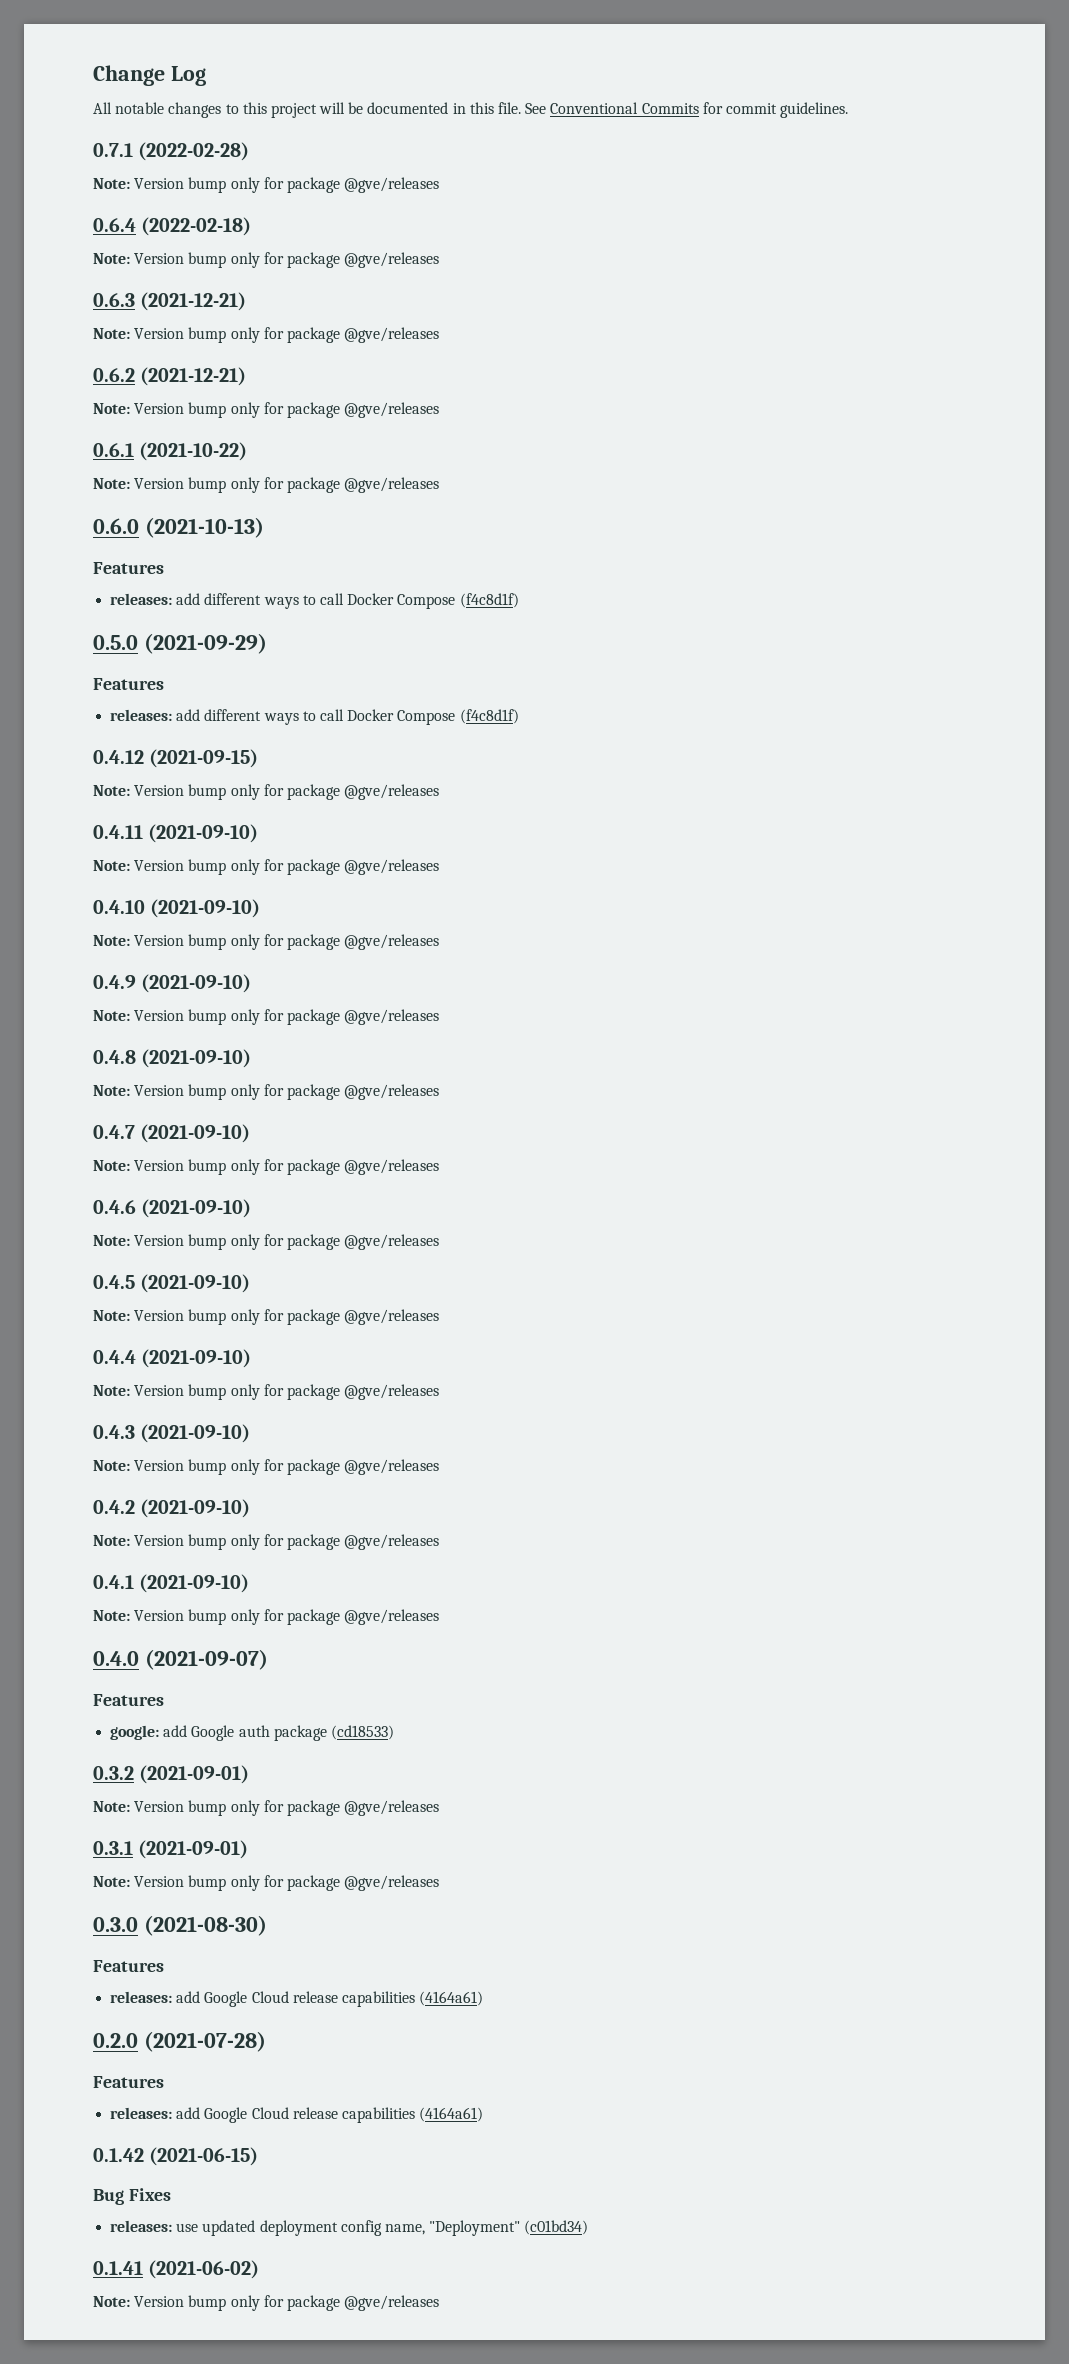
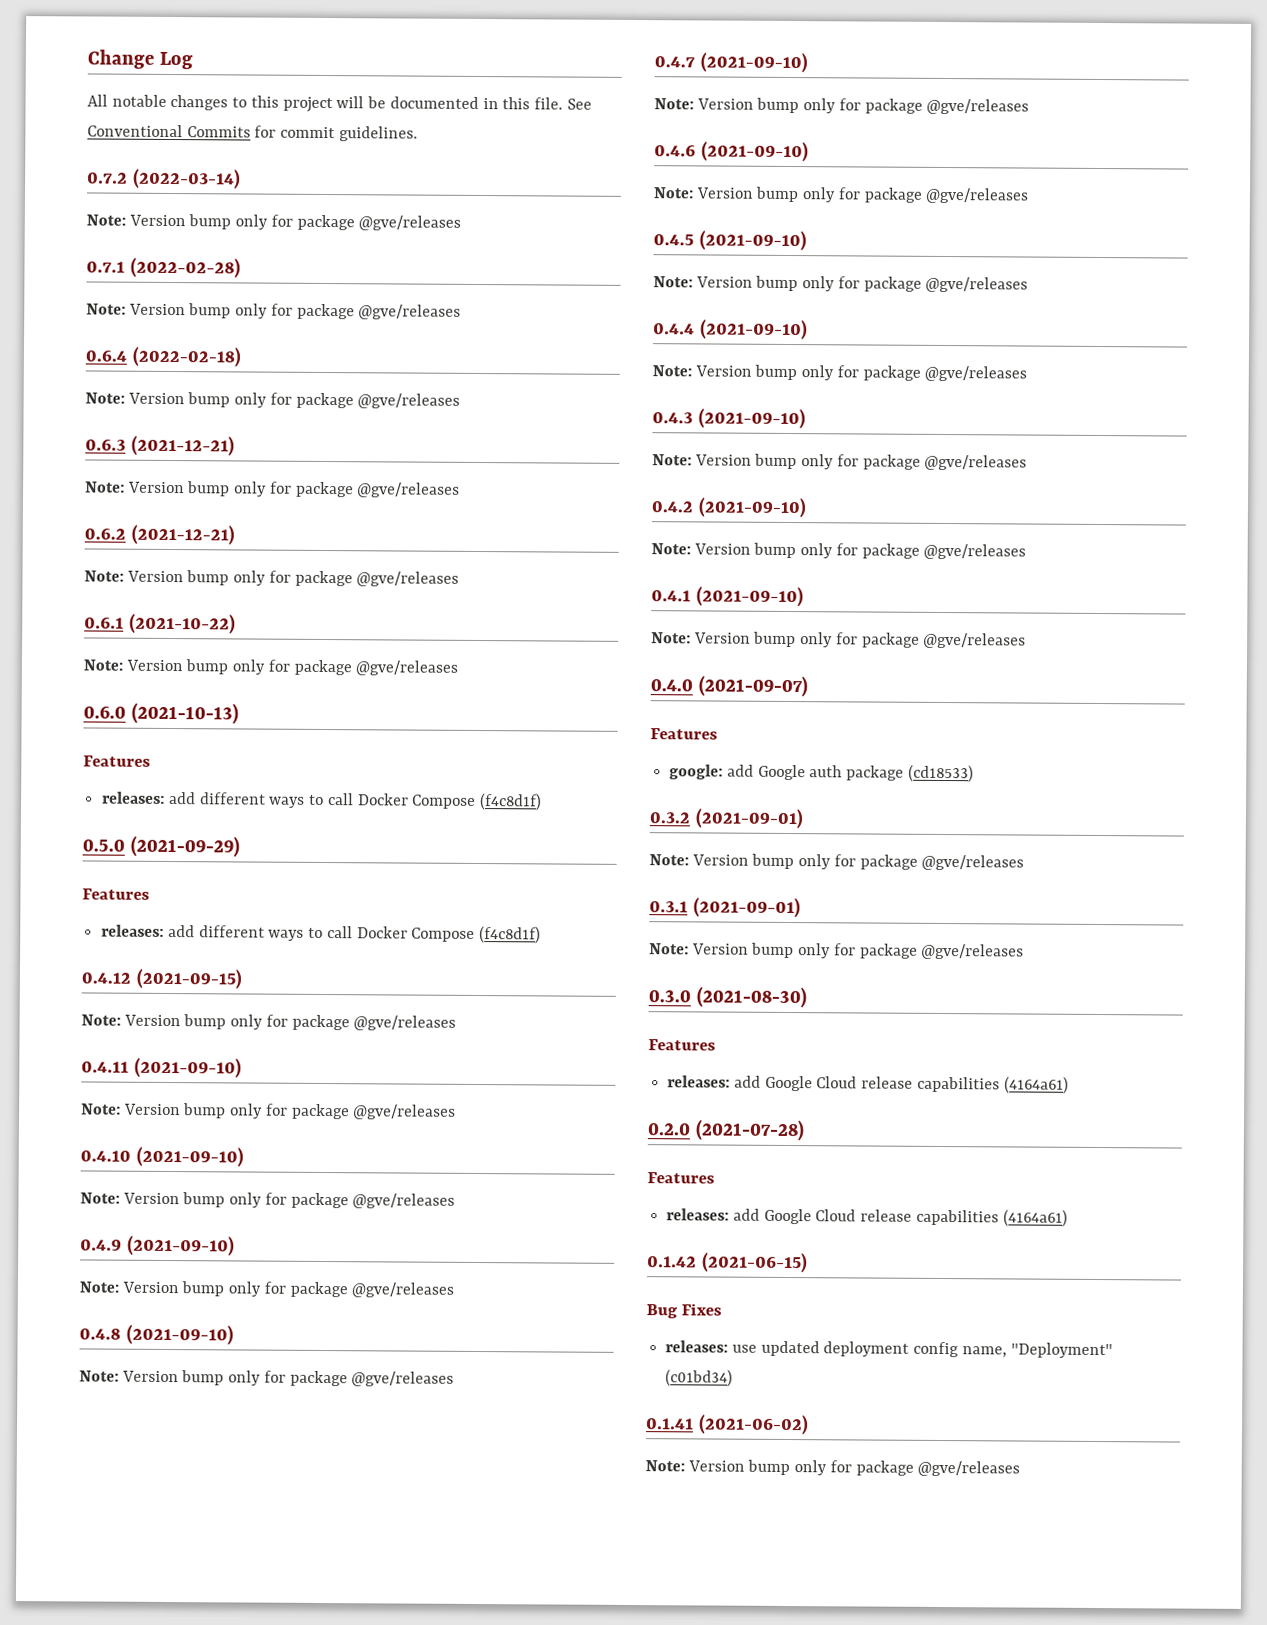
(849, 110) none -> [87,168,241,190] [86,214,462,231] // 0.7.2 (2022-03-14) // Note: Version bump only for package @gve/releases

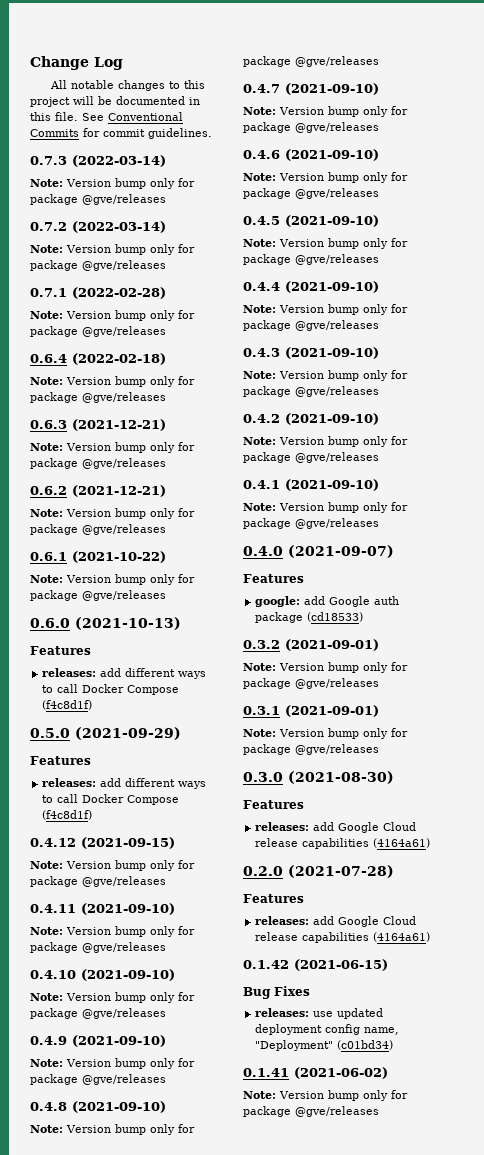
(418, 134) none -> [30,155,166,167] [30,178,195,189] [30,194,166,205] // 0.7.3 (2022-03-14) // Note: Version bump only for package @gve/releases

